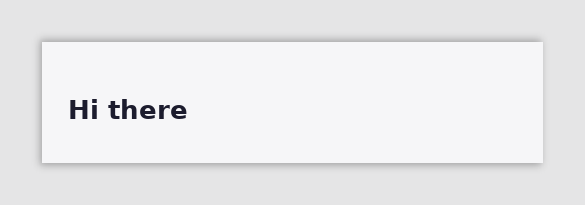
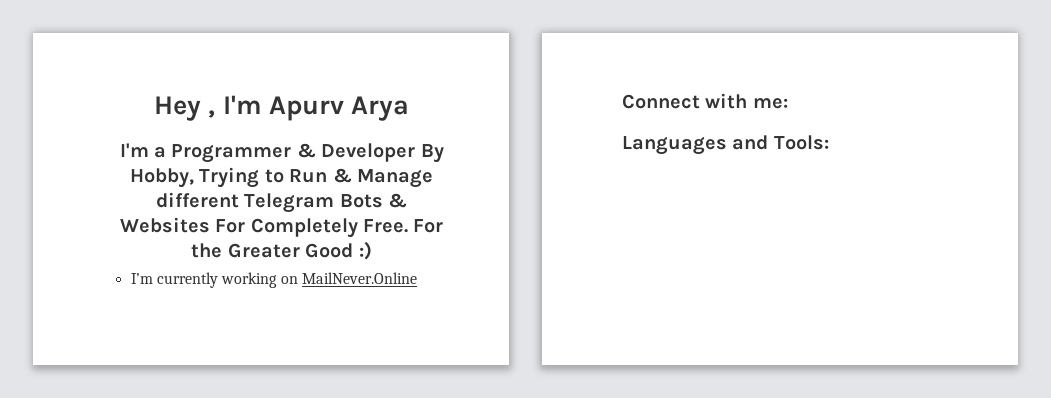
[68,99,188,119] Hi there -> [153,95,410,121] [119,143,444,163] [130,167,433,188] [155,192,408,213] [119,217,444,238] [191,241,372,260] [130,272,417,288] [622,93,788,109] [622,135,829,155] Hey , I'm Apurv Arya // I'm a Programmer & Developer By Hobby, Trying to Run & Manage different Telegram Bots & Websites For Completely Free. For the Greater Good :) // I’m currently working on MailNever.Online // Connect with me: // Languages and Tools:

